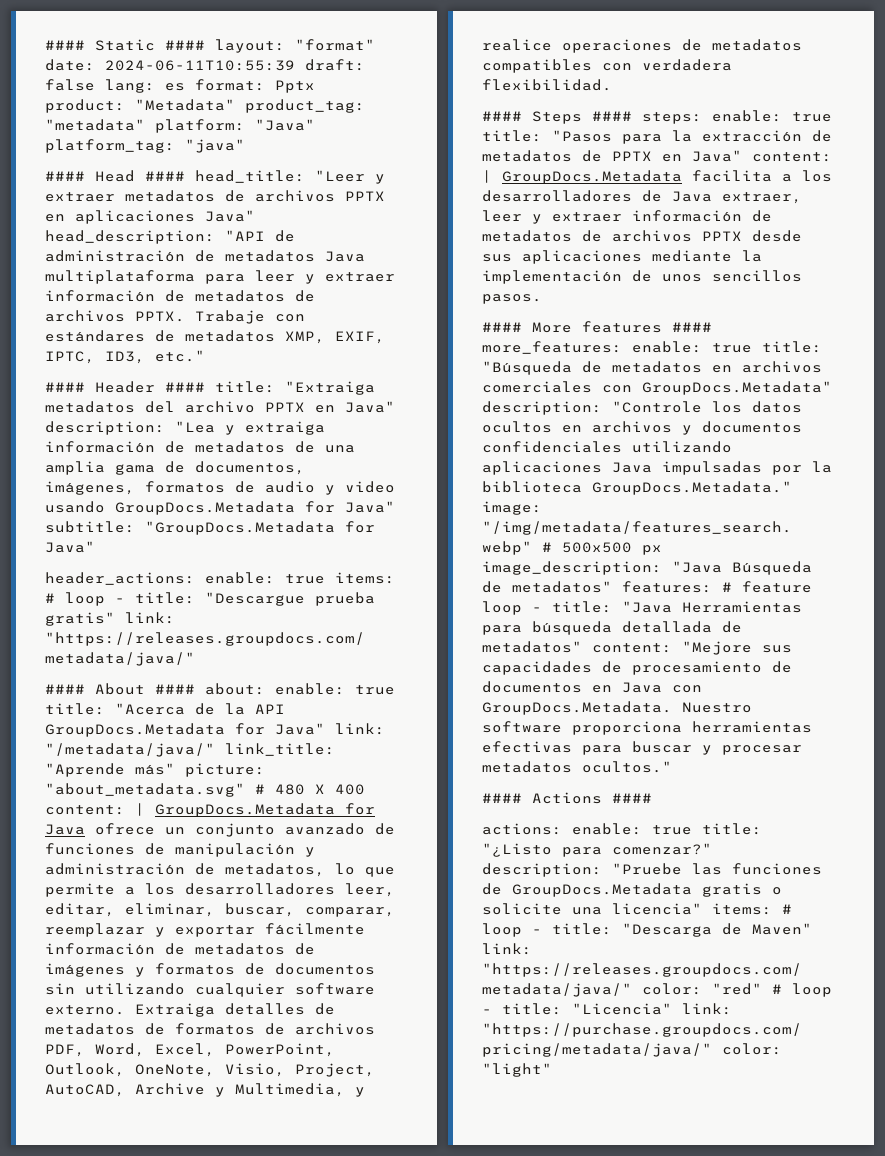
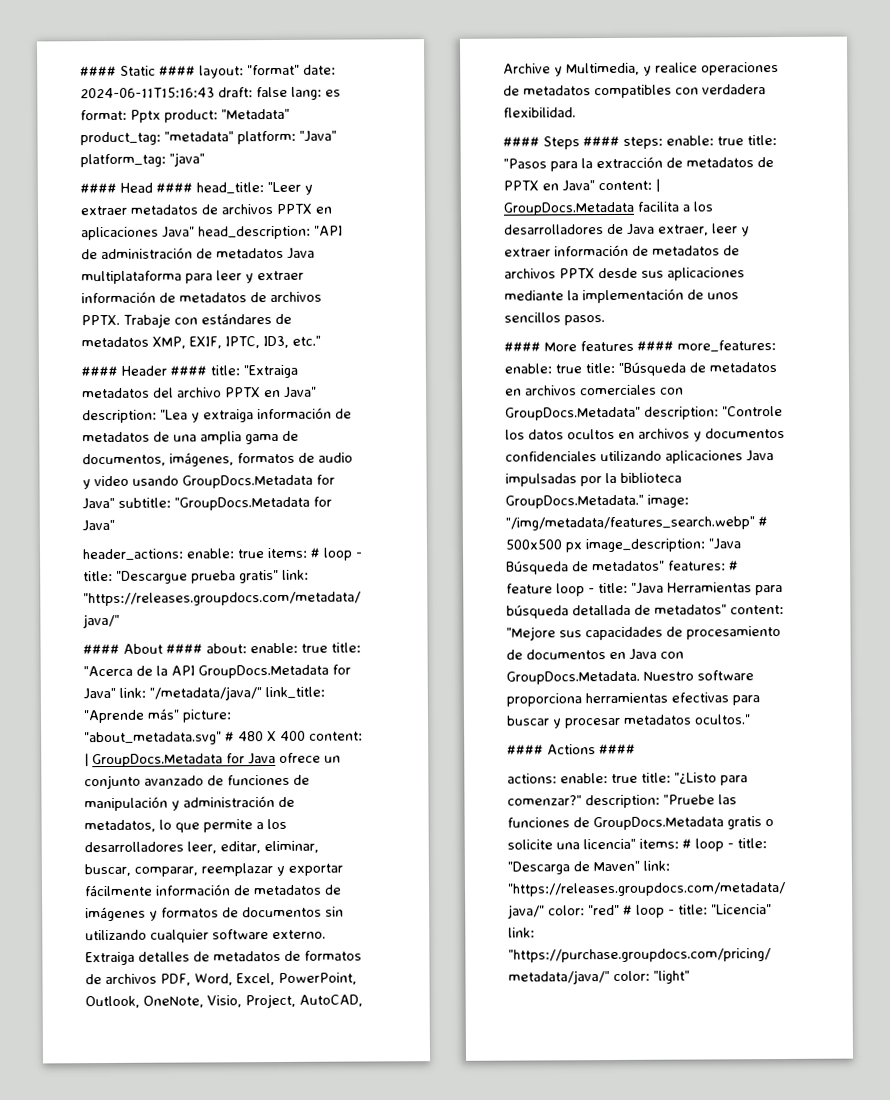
[105,60,295,71] 2024-06-11T10:55:39 -> [80,87,215,99] 2024-06-11T15:16:43

